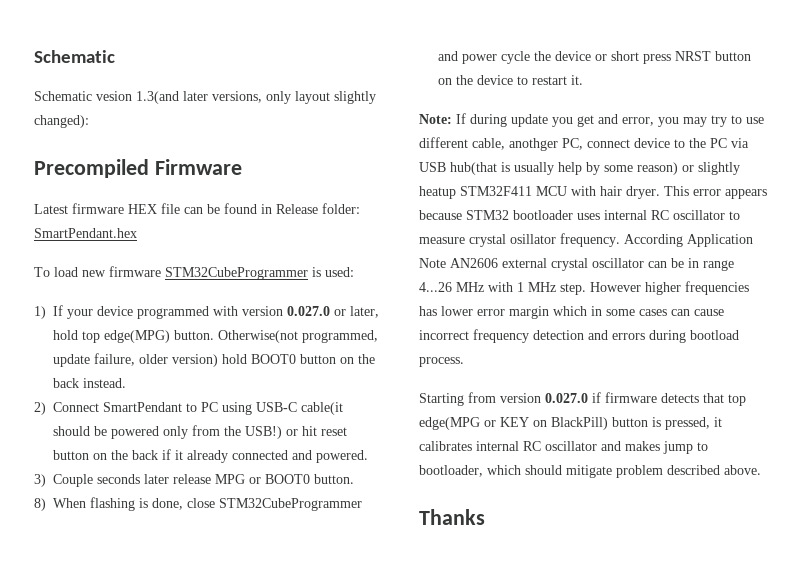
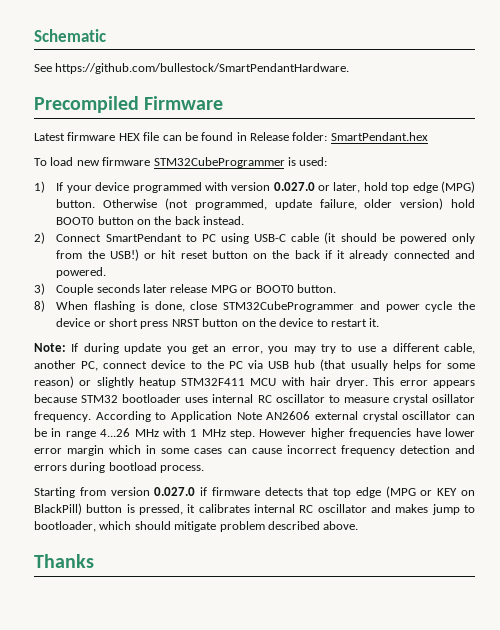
[34,91,376,104] [34,115,89,128] Schematic vesion 1.3(and later versions, only layout slightly changed): -> [34,63,350,74] See https://github.com/bullestock/SmartPendantHardware.
[104,330,299,343] edge(MPG) button. Otherwise(not -> [412,181,475,193] [56,198,189,210] edge (MPG) button. Otherwise (not
[301,402,344,415] cable(it -> [291,232,337,244] cable (it
[598,114,618,124] and -> [213,346,227,352] an
(764, 120) none -> [381,346,388,352] a
[509,138,558,151] anothger -> [34,360,76,369] another
[450,162,600,175] hub(that is usually help by -> [294,359,442,371] hub (that usually helps for
(683, 240) none -> [155,412,167,420] to
[419,306,437,316] has -> [415,428,441,437] have
[419,417,480,430] edge(MPG -> [355,486,416,498] edge (MPG

